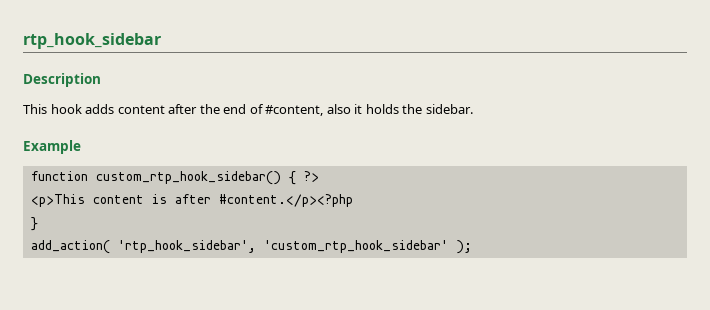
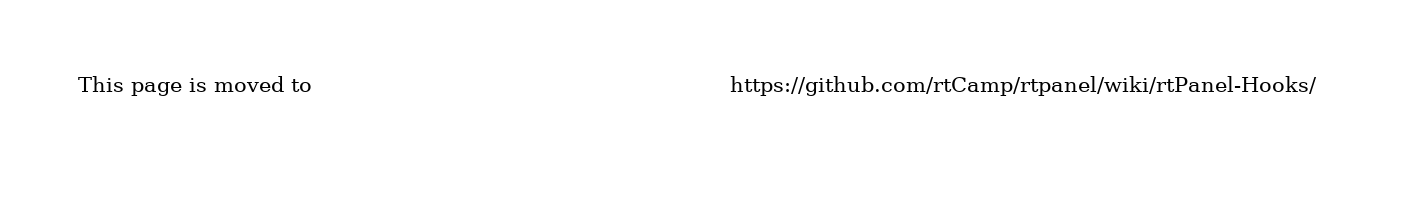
[23,33,161,49] [23,73,101,87] [23,104,473,116] [23,140,81,154] [30,171,319,185] [30,194,353,207] [30,217,38,231] [30,240,472,254] rtp_hook_sidebar // Description // This hook adds content after the end of #content, also it holds the sidebar. // Example // function custom_rtp_hook_sidebar() { ?> // <p>This content is after #content.</p><?php // } // add_action( 'rtp_hook_sidebar', 'custom_rtp_hook_sidebar' ); -> [78,76,1317,96] This page is moved to https://github.com/rtCamp/rtpanel/wiki/rtPanel-Hooks/

